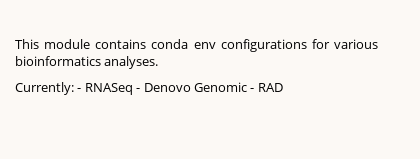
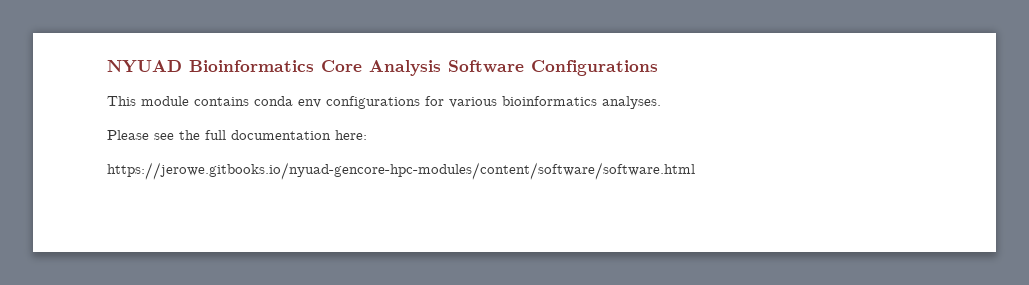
(15, 44) none -> [107,60,658,76] NYUAD Bioinformatics Core Analysis Software Configurations //
[15,82,283,95] Currently: - RNASeq - Denovo Genomic - RAD -> [107,130,367,140] [107,162,695,180] Please see the full documentation here: // https://jerowe.gitbooks.io/nyuad-gencore-hpc-modules/content/software/software.html

